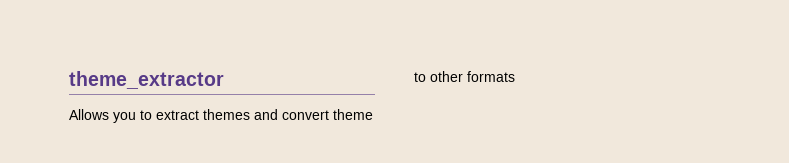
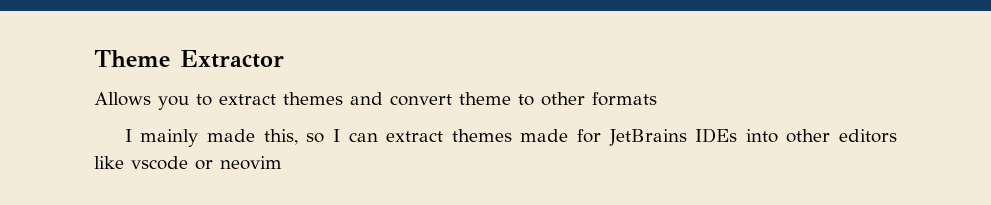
[69,71,224,89] theme_extractor -> [94,50,284,68] Theme Extractor
(515, 76) none -> [124,128,898,147] [94,156,282,170] // I mainly made this, so I can extract themes made for JetBrains IDEs into other editors like vscode or neovim

